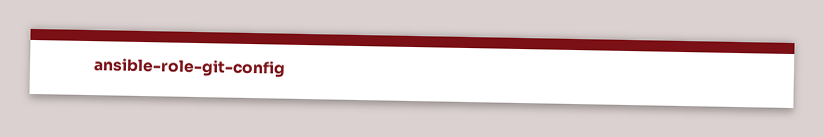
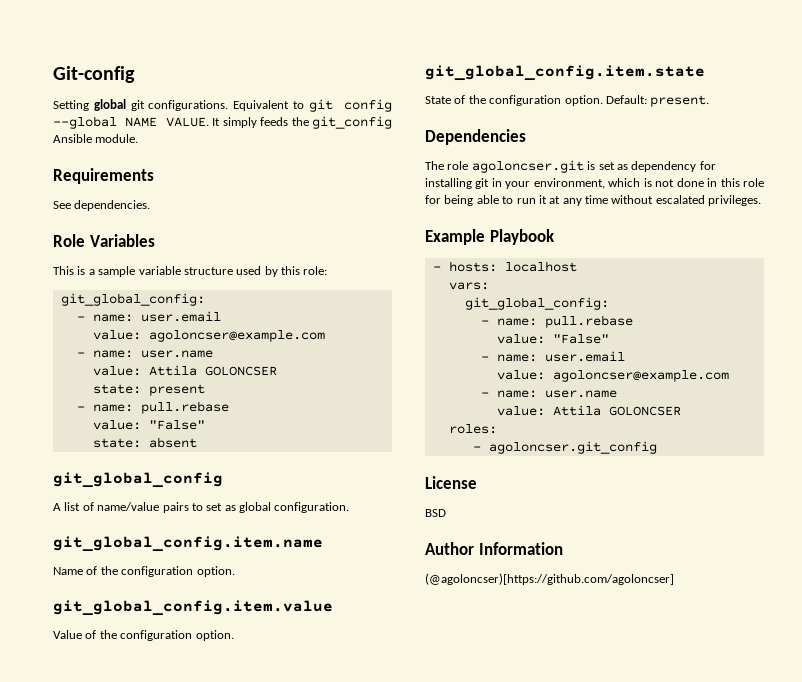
[93,58,286,78] ansible-role-git-config -> [53,66,135,83] [53,99,393,112] [53,116,392,129] [53,134,139,143] [53,168,154,184] [53,200,151,211] [53,234,155,247] [53,266,328,277] [60,293,205,306] [76,311,221,322] [92,330,325,342] [76,350,213,358] [92,365,277,376] [92,384,205,396] [76,401,229,414] [92,420,205,430] [92,437,197,448] [53,472,223,488] [53,502,350,513] [53,536,323,552] [53,566,235,577] [53,600,333,616] [53,630,234,641] [425,65,705,81] [425,95,710,107] [425,129,526,145] [425,160,716,173] [425,178,764,189] [425,195,762,206] [425,229,555,245] [432,261,577,272] [448,282,489,290] [464,297,609,310] [480,315,633,328] [496,334,609,344] [480,351,625,362] [496,370,729,382] [480,390,617,398] [496,405,681,416] [448,424,497,434] [472,441,657,454] [425,476,477,489] [425,509,446,517] [425,542,563,555] [425,573,674,585] Git-config // Setting global git configurations. Equivalent to git config --global NAME VALUE. It simply feeds the git_config Ansible module. // Requirements // See dependencies. // Role Variables // This is a sample variable structure used by this role: // git_global_config: // - name: user.email // value: agoloncser@example.com // - name: user.name // value: Attila GOLONCSER // state: present // - name: pull.rebase // value: "False" // state: absent // git_global_config // A list of name/value pairs to set as global configuration. // git_global_config.item.name // Name of the configuration option. // git_global_config.item.value // Value of the configuration option. // git_global_config.item.state // State of the configuration option. Default: present. // Dependencies // The role agoloncser.git is set as dependency for installing git in your environment, which is not done in this role for being able to run it at any time without escalated privileges. // Example Playbook // - hosts: localhost // vars: // git_global_config: // - name: pull.rebase // value: "False" // - name: user.email // value: agoloncser@example.com // - name: user.name // value: Attila GOLONCSER // roles: // - agoloncser.git_config // License // BSD // Author Information // (@agoloncser)[https://github.com/agoloncser]

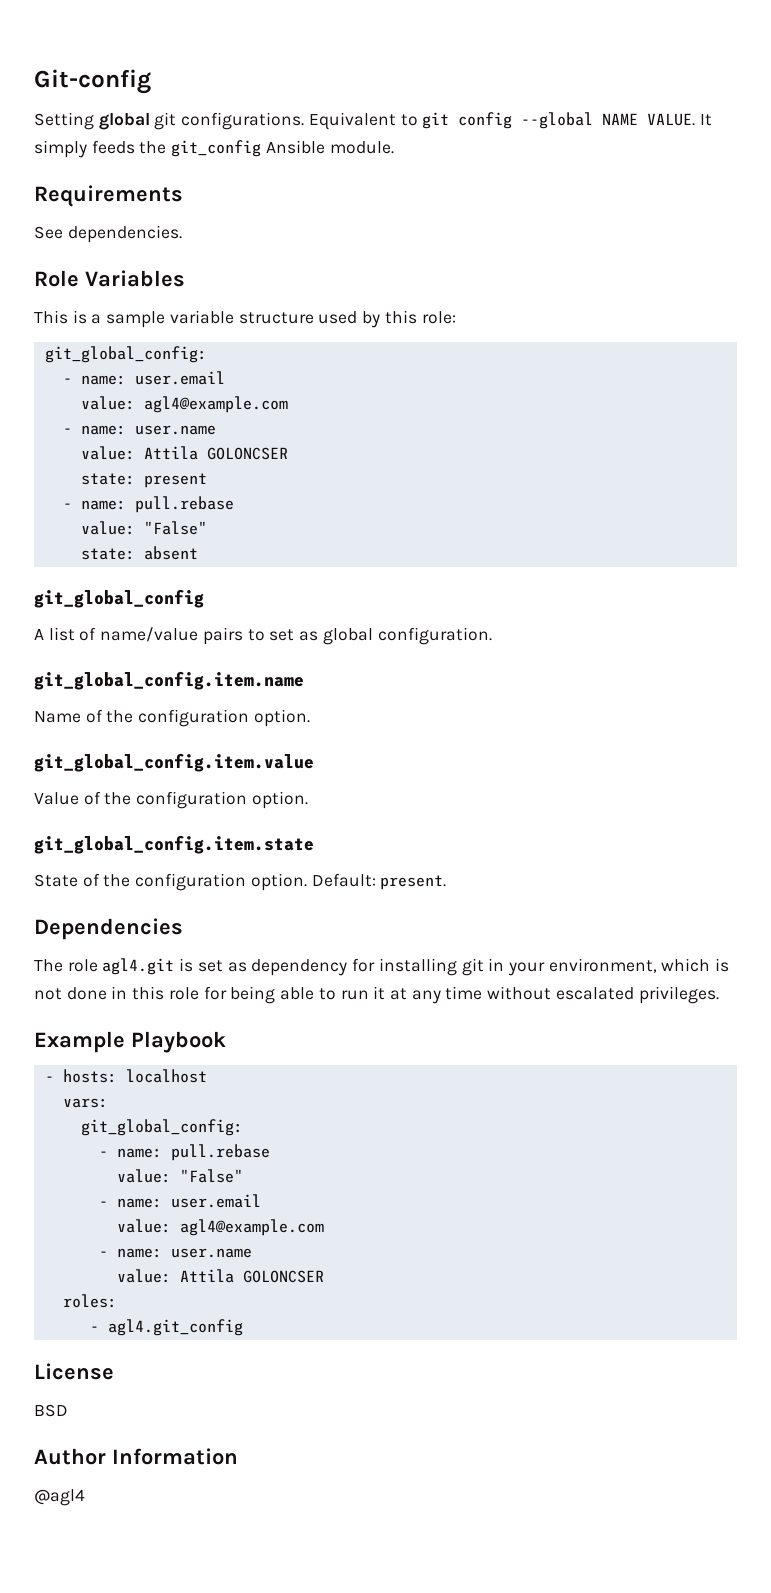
[148,330,325,342] agoloncser@example.com -> [143,396,288,413] agl4@example.com
[471,160,584,173] agoloncser.git -> [102,958,175,975] agl4.git
[552,370,729,382] agoloncser@example.com -> [179,1219,324,1236] agl4@example.com
[488,441,657,454] agoloncser.git_config -> [107,1319,243,1336] agl4.git_config
[425,573,674,585] (@agoloncser)[https://github.com/agoloncser] -> [34,1489,85,1506] @agl4

